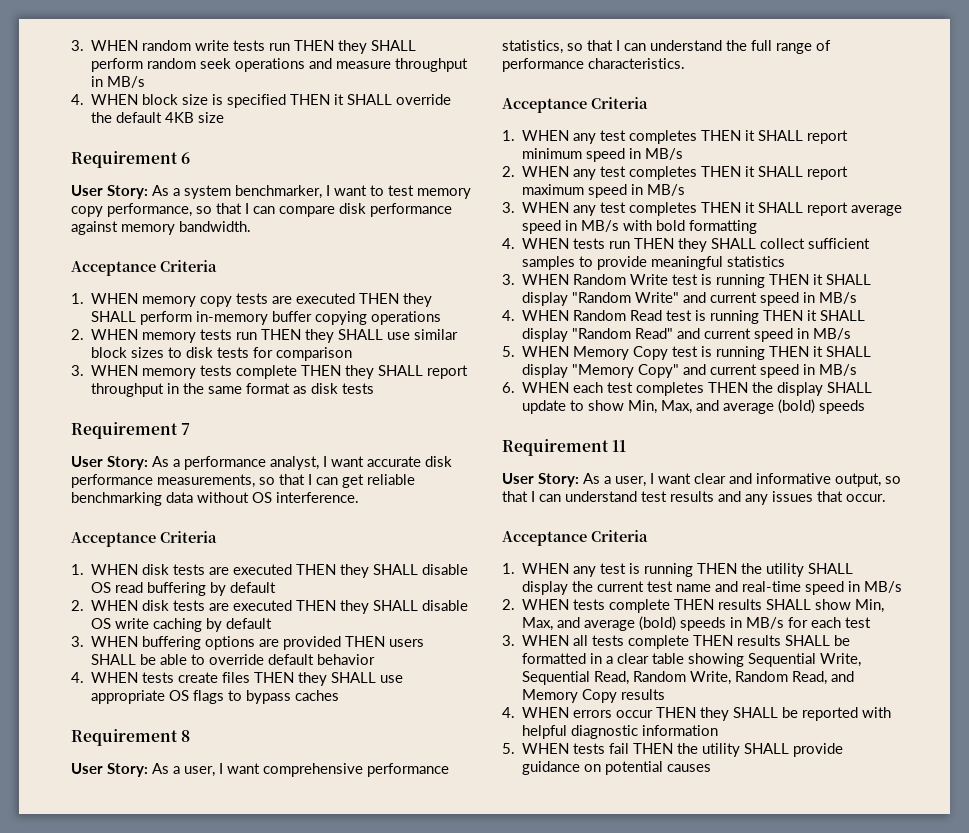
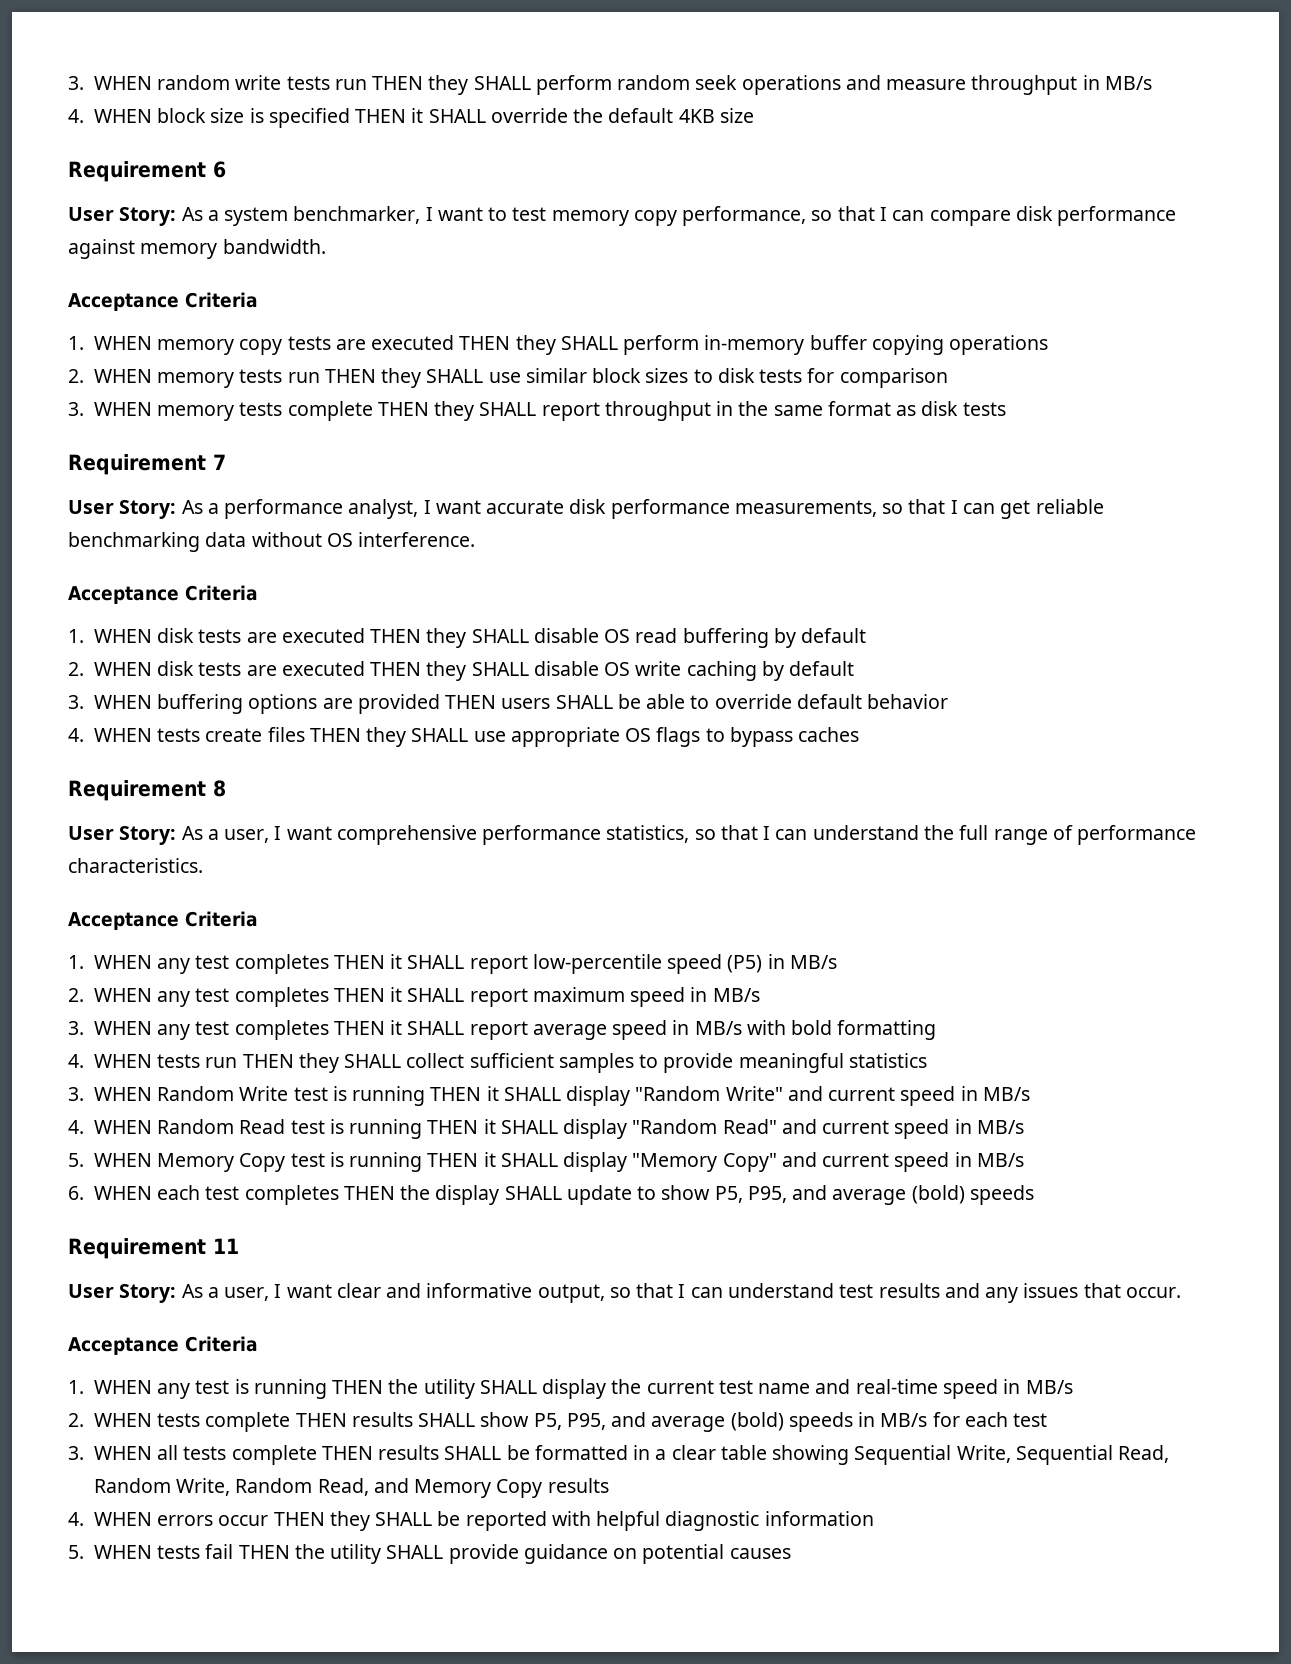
[522,148,626,162] minimum speed -> [532,954,763,974] low-percentile speed (P5)
[628,400,693,414] Min, Max, -> [714,1186,787,1203] P5, P95,
[855,599,885,613] [522,617,554,631] Min, Max, -> [533,1413,606,1430] P5, P95,

